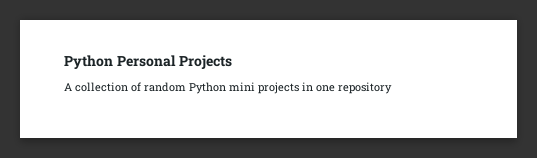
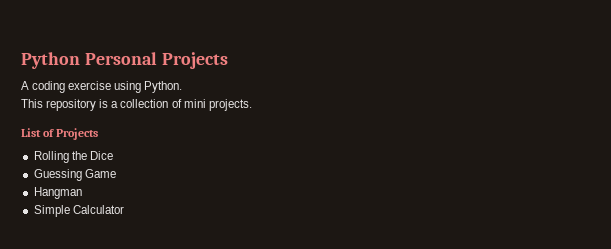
[75,82,392,94] collection of random Python mini projects in one repository -> [32,81,183,93] [21,99,252,111] [21,128,99,140] [33,151,113,163] [33,169,116,181] [33,187,82,199] [33,205,124,217] coding exercise using Python. // This repository is a collection of mini projects. // List of Projects // Rolling the Dice // Guessing Game // Hangman // Simple Calculator

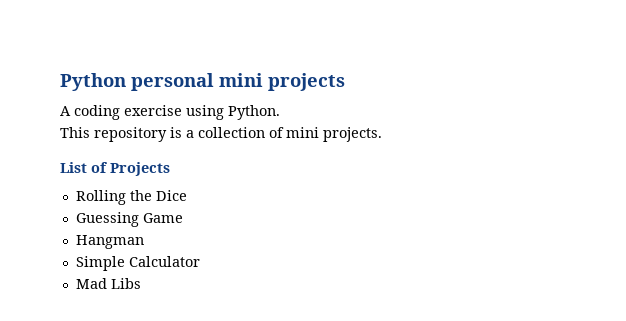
[84,52,228,69] Personal Projects -> [131,73,345,91] personal mini projects
(124, 209) none -> [75,278,141,289] // Mad Libs

